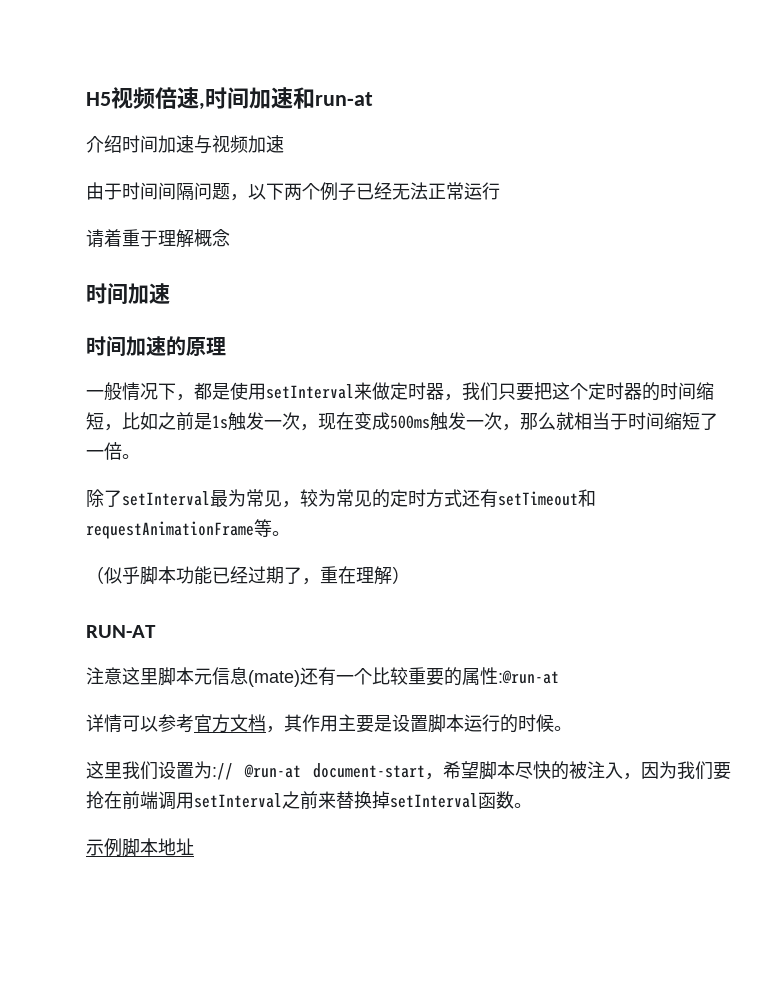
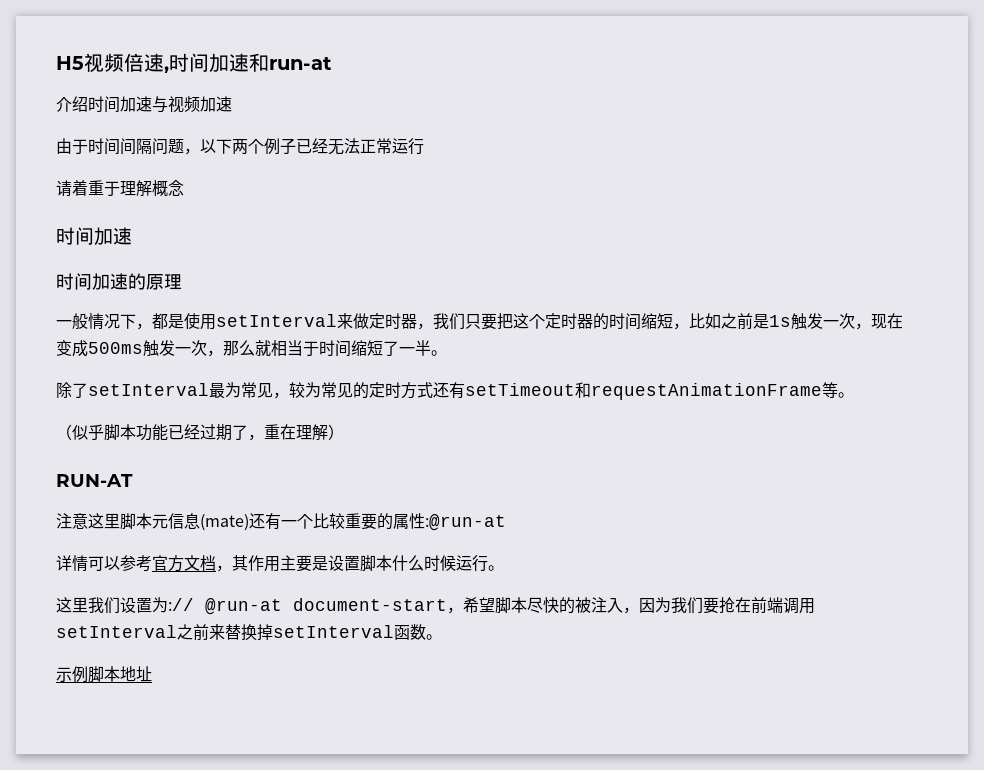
[104,442,122,460] 倍 -> [415,340,431,356] 半
[464,714,554,733] 运行的时候 -> [392,555,488,572] 什么时候运行

